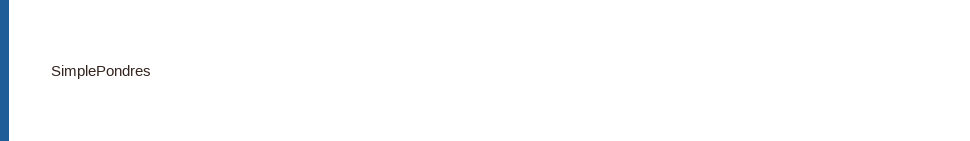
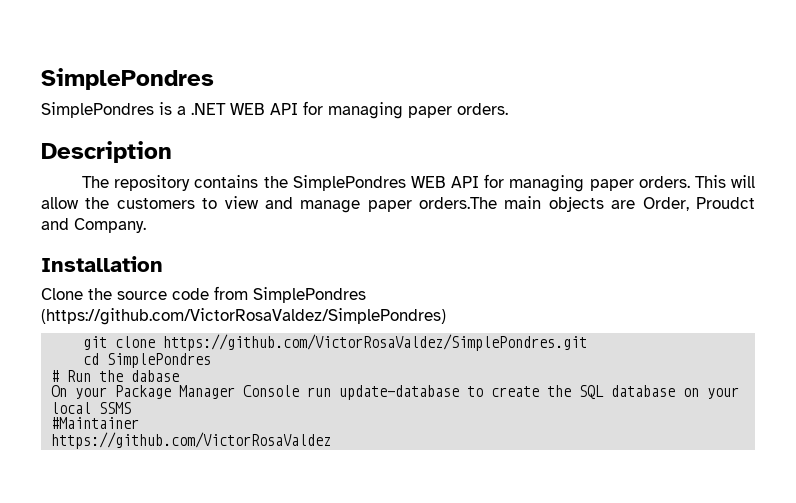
[51,65,151,79] SimplePondres -> [41,68,214,90] [41,101,508,119] [41,141,172,163] [82,174,756,192] [41,196,755,213] [41,218,146,233] [41,256,163,272] [41,286,366,303] [41,308,446,325] [83,334,588,351] [83,353,212,368] [51,370,180,382] [51,385,740,400] [51,402,132,414] [51,417,140,429] [51,432,332,449] SimplePondres // SimplePondres is a .NET WEB API for managing paper orders. // Description // The repository contains the SimplePondres WEB API for managing paper orders. This will allow the customers to view and manage paper orders.The main objects are Order, Proudct and Company. // Installation // Clone the source code from SimplePondres (https://github.com/VictorRosaValdez/SimplePondres) // git clone https://github.com/VictorRosaValdez/SimplePondres.git // cd SimplePondres // # Run the dabase // On your Package Manager Console run update-database to create the SQL database on your local SSMS // #Maintainer // https://github.com/VictorRosaValdez

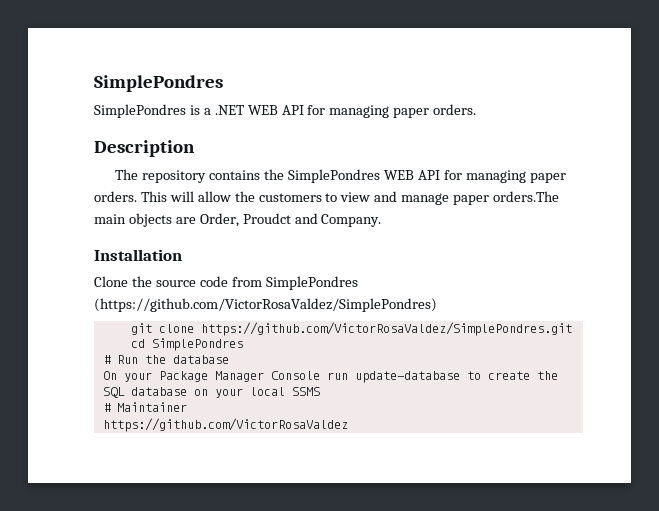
[131,370,180,382] dabase -> [172,355,229,364] database
[51,417,140,429] #Maintainer -> [102,402,187,412] # Maintainer

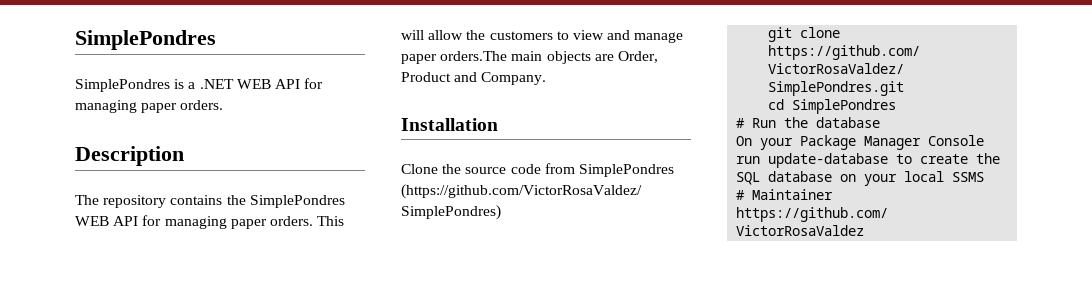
[242,213,291,224] Proudct -> [401,72,451,82] Product

